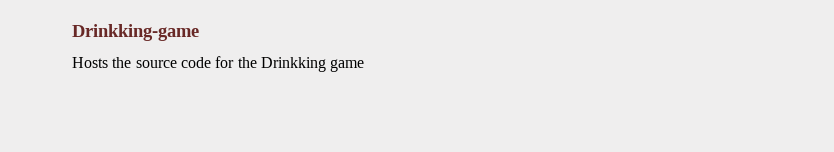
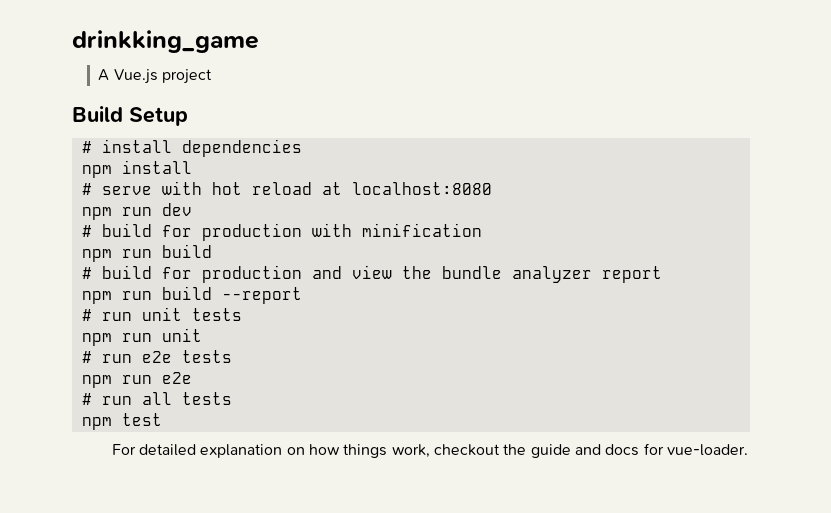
[72,24,199,41] [72,56,365,72] Drinkking-game // Hosts the source code for the Drinkking game -> [72,30,259,53] [98,69,213,84] [72,106,188,126] [81,139,302,157] [81,160,192,178] [81,181,492,195] [81,203,192,220] [81,223,482,241] [81,244,212,262] [81,265,662,283] [81,286,302,304] [81,307,242,321] [81,328,202,346] [81,350,232,363] [81,372,192,388] [81,392,232,405] [81,413,162,430] [111,443,748,458] drinkking_game // A Vue.js project // Build Setup // # install dependencies // npm install // # serve with hot reload at localhost:8080 // npm run dev // # build for production with minification // npm run build // # build for production and view the bundle analyzer report // npm run build --report // # run unit tests // npm run unit // # run e2e tests // npm run e2e // # run all tests // npm test // For detailed explanation on how things work, checkout the guide and docs for vue-loader.

